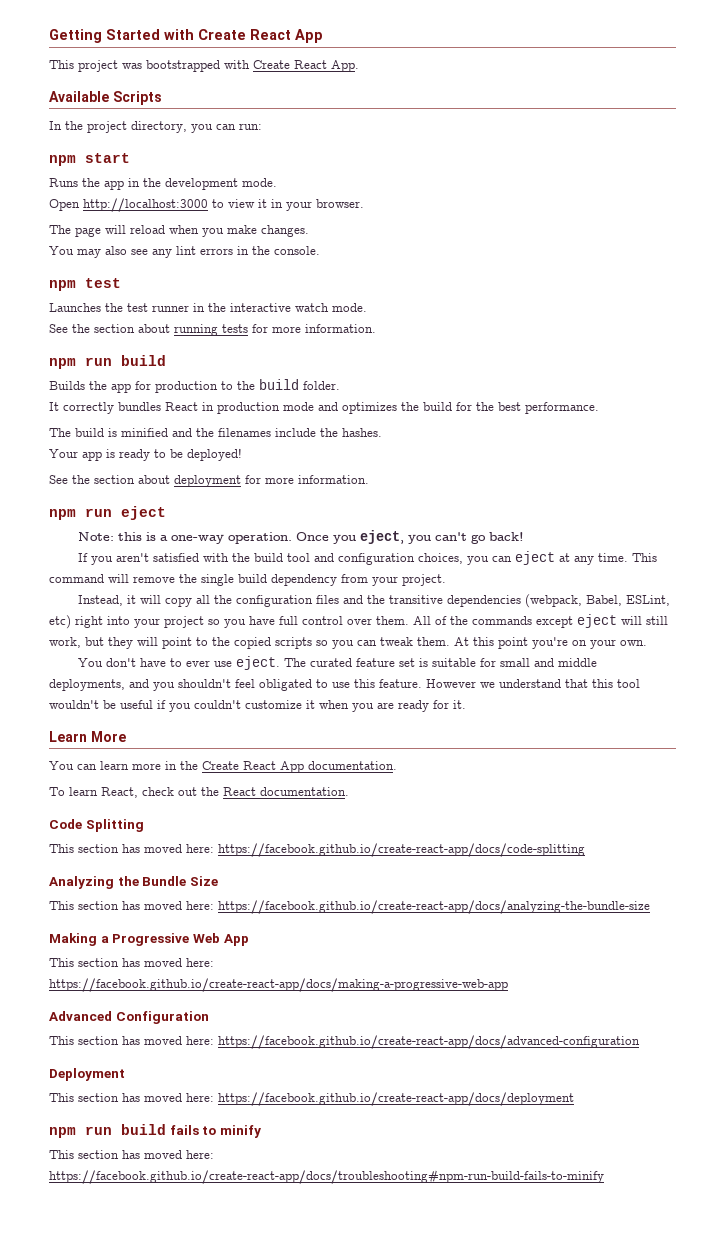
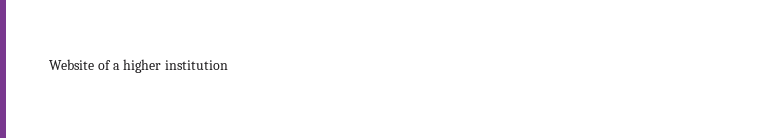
[49,29,323,43] [49,60,359,72] [49,91,162,105] [49,121,262,133] [49,153,130,166] [49,178,277,190] [49,198,364,212] [49,225,309,237] [49,246,320,258] [49,278,121,291] [49,303,367,312] [49,324,376,336] [49,355,166,369] [49,379,340,393] [49,402,599,414] [49,428,382,437] [49,448,242,461] [49,475,369,487] [49,506,166,520] [77,530,524,544] [77,551,657,565] [49,574,446,586] [77,594,670,608] [49,614,668,629] [49,637,647,649] [77,656,597,670] [49,679,640,691] [49,700,466,712] [49,731,126,742] [49,761,397,773] [49,787,349,798] [49,819,144,832] [49,843,585,857] [49,876,218,889] [49,900,650,914] [49,933,249,946] [49,958,214,967] [49,978,508,992] [49,1011,209,1024] [49,1035,640,1049] [49,1068,125,1081] [49,1092,574,1106] [49,1124,261,1138] [49,1150,214,1159] [49,1170,604,1184] Getting Started with Create React App // This project was bootstrapped with Create React App. // Available Scripts // In the project directory, you can run: // npm start // Runs the app in the development mode. // Open http://localhost:3000 to view it in your browser. // The page will reload when you make changes. // You may also see any lint errors in the console. // npm test // Launches the test runner in the interactive watch mode. // See the section about running tests for more information. // npm run build // Builds the app for production to the build folder. // It correctly bundles React in production mode and optimizes the build for the best performance. // The build is minified and the filenames include the hashes. // Your app is ready to be deployed! // See the section about deployment for more information. // npm run eject // Note: this is a one-way operation. Once you eject, you can't go back! // If you aren't satisfied with the build tool and configuration choices, you can eject at any time. This command will remove the single build dependency from your project. // Instead, it will copy all the configuration files and the transitive dependencies (webpack, Babel, ESLint, etc) right into your project so you have full control over them. All of the commands except eject will still work, but they will point to the copied scripts so you can tweak them. At this point you're on your own. // You don't have to ever use eject. The curated feature set is suitable for small and middle deployments, and you shouldn't feel obligated to use this feature. However we understand that this tool wouldn't be useful if you couldn't customize it when you are ready for it. // Learn More // You can learn more in the Create React App documentation. // To learn React, check out the React documentation. // Code Splitting // This section has moved here: https://facebook.github.io/create-react-app/docs/code-splitting // Analyzing the Bundle Size // This section has moved here: https://facebook.github.io/create-react-app/docs/analyzing-the-bundle-size // Making a Progressive Web App // This section has moved here: https://facebook.github.io/create-react-app/docs/making-a-progressive-web-app // Advanced Configuration // This section has moved here: https://facebook.github.io/create-react-app/docs/advanced-configuration // Deployment // This section has moved here: https://facebook.github.io/create-react-app/docs/deployment // npm run build fails to minify // This section has moved here: https://facebook.github.io/create-react-app/docs/troubleshooting#npm-run-build-fails-to-minify -> [49,59,229,73] Website of a higher institution

